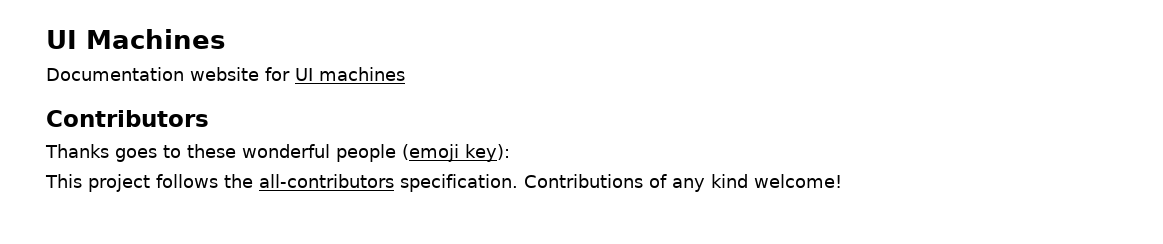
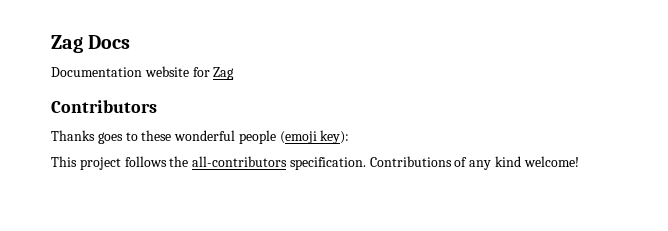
[46,29,225,49] UI Machines -> [51,35,131,53] Zag Docs
[295,67,405,81] UI machines -> [213,67,235,80] Zag

